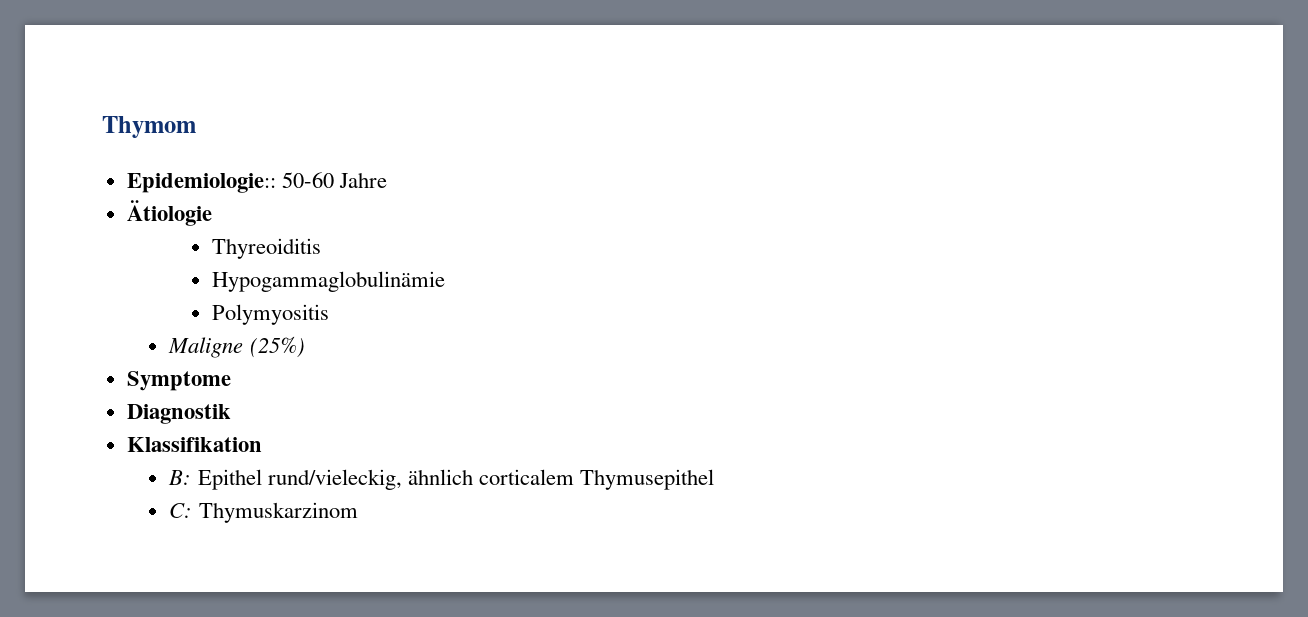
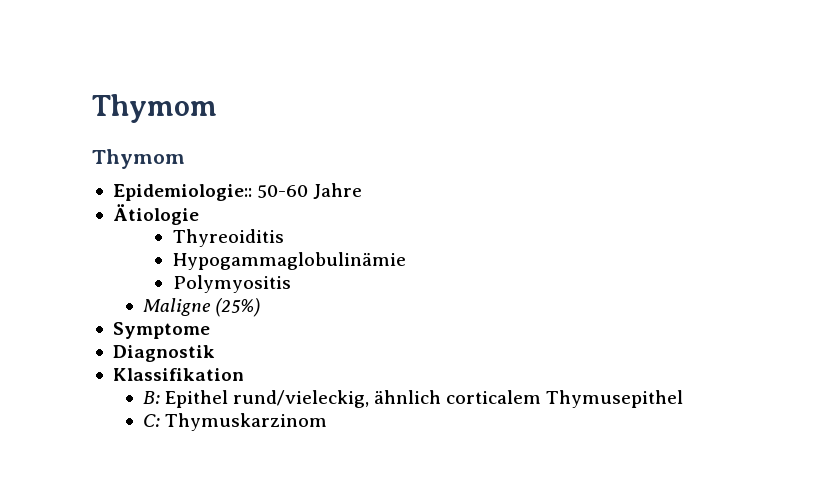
[102,116,196,138] Thymom -> [92,94,217,123] [92,149,185,169] Thymom // Thymom

